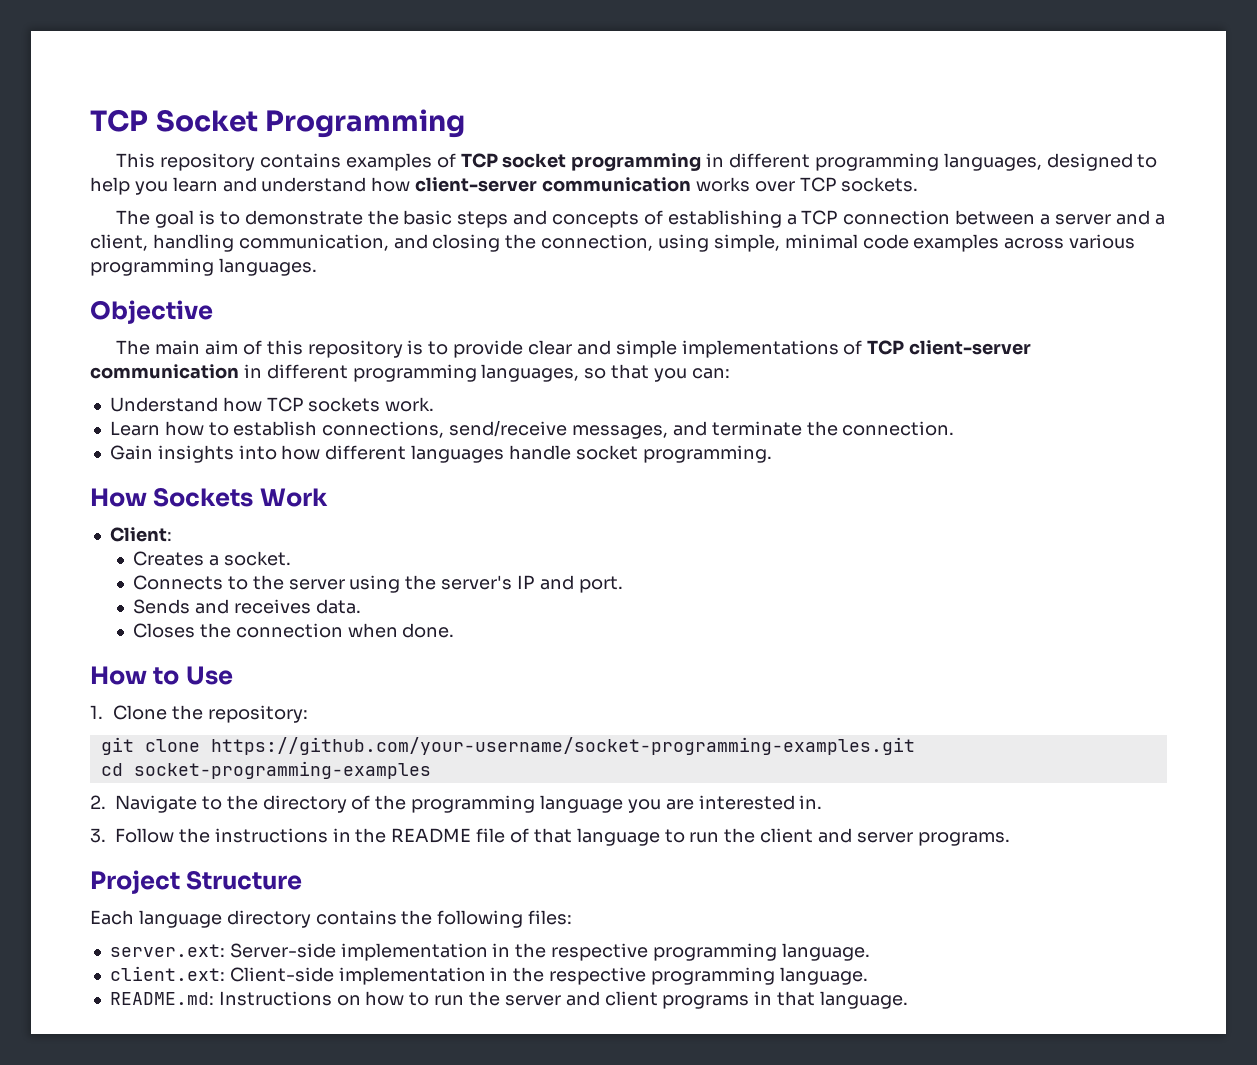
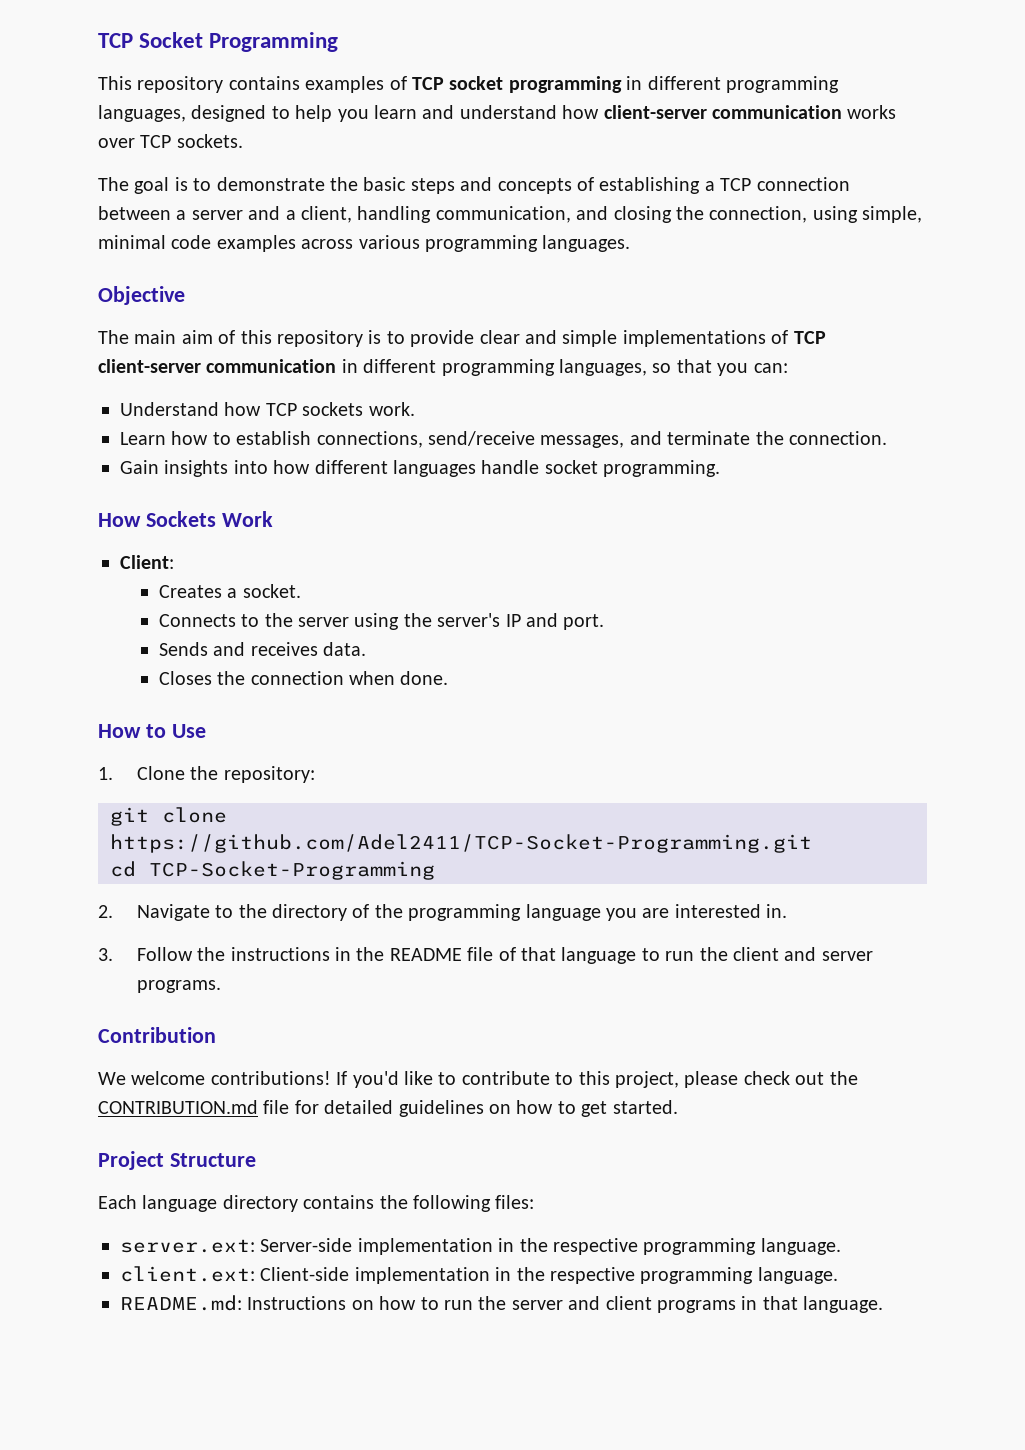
[210,737,915,755] https://github.com/your-username/socket-programming-examples.git -> [110,834,812,853] https://github.com/Adel2411/TCP-Socket-Programming.git
[133,761,431,779] socket-programming-examples -> [149,861,435,880] TCP-Socket-Programming
(1010, 839) none -> [98,1027,216,1043] [98,1071,858,1088] [98,1100,678,1117] // Contribution // We welcome contributions! If you'd like to contribute to this project, please check out the CONTRIBUTION.md file for detailed guidelines on how to get started.

